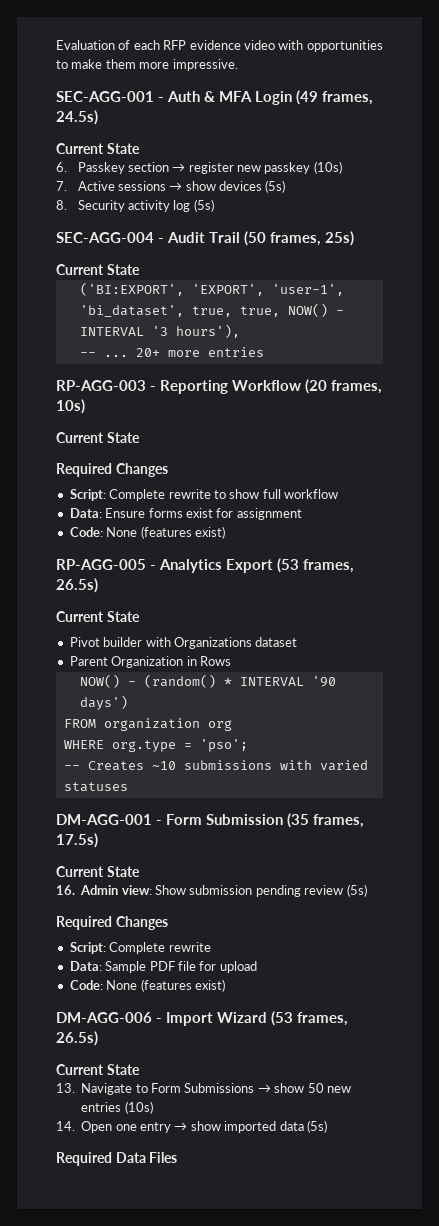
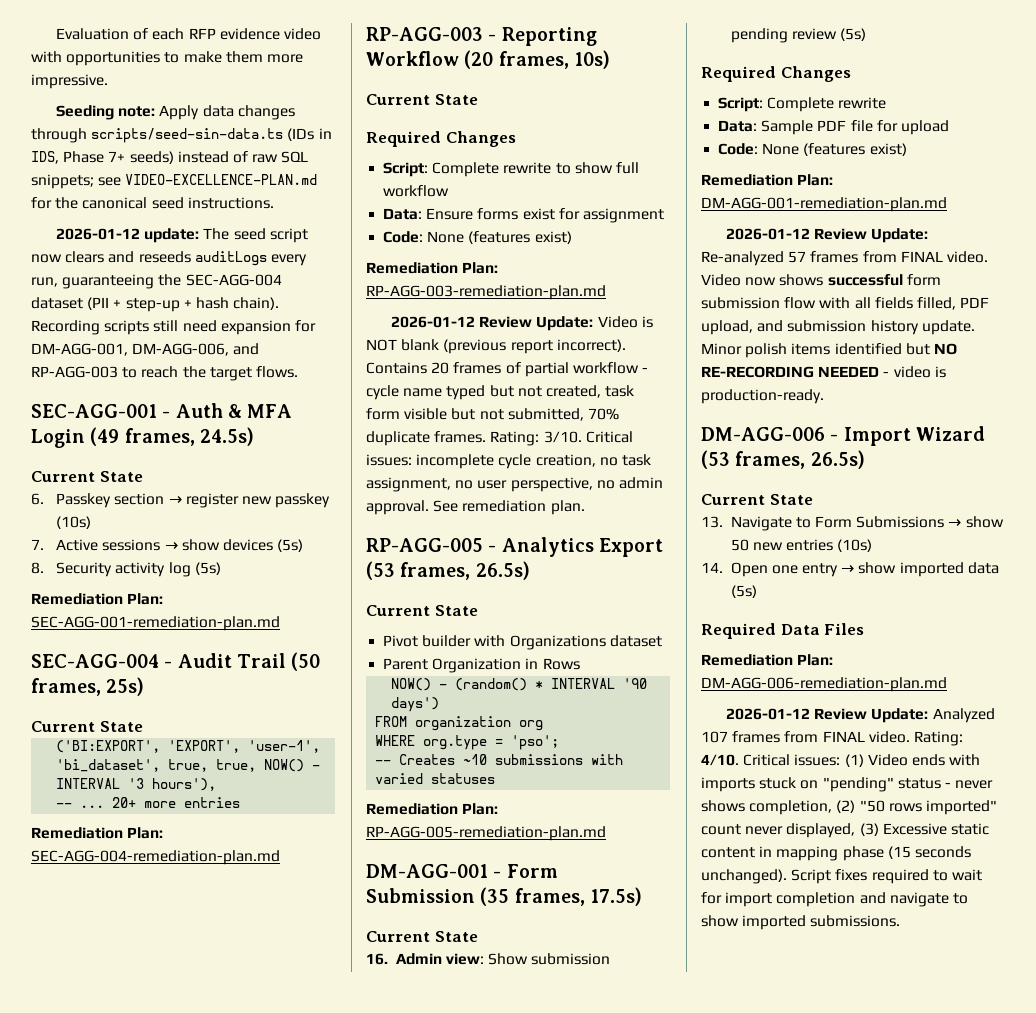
(238, 65) none -> [56,105,295,120] [31,128,332,143] [31,151,309,164] [31,174,318,189] [31,197,274,209] [56,228,308,243] [31,251,307,266] [31,274,282,289] [31,297,280,312] [31,320,316,335] [31,343,260,356] [31,366,298,381] // Seeding note: Apply data changes through scripts/seed-sin-data.ts (IDs in IDS, Phase 7+ seeds) instead of raw SQL snippets; see VIDEO-EXCELLENCE-PLAN.md for the canonical seed instructions. // 2026-01-12 update: The seed script now clears and reseeds auditLogs every run, guaranteeing the SEC-AGG-004 dataset (PII + step-up + hash chain). Recording scripts still need expansion for DM-AGG-001, DM-AGG-006, and RP-AGG-003 to reach the target flows.
(214, 205) none -> [31,593,164,605] [31,616,280,631] // Remediation Plan: SEC-AGG-001-remediation-plan.md
(264, 352) none -> [31,827,164,839] [31,850,280,865] // Remediation Plan: SEC-AGG-004-remediation-plan.md
(225, 532) none -> [366,262,499,274] [366,285,606,300] [391,316,653,331] [366,339,626,354] [366,362,649,377] [366,385,635,400] [366,408,619,421] [366,431,633,446] [366,454,651,469] [366,477,663,492] [366,500,585,515] // Remediation Plan: RP-AGG-003-remediation-plan.md // 2026-01-12 Review Update: Video is NOT blank (previous report incorrect). Contains 20 frames of partial workflow - cycle name typed but not created, task form visible but not submitted, 70% duplicate frames. Rating: 3/10. Critical issues: incomplete cycle creation, no task assignment, no user perspective, no admin approval. See remediation plan.
(128, 787) none -> [366,803,499,815] [366,826,606,841] // Remediation Plan: RP-AGG-005-remediation-plan.md
(225, 985) none -> [701,174,834,186] [701,197,947,212] [726,228,929,243] [701,251,988,266] [701,274,941,286] [701,297,990,310] [701,320,975,335] [701,343,957,358] [701,366,946,378] [701,389,824,404] // Remediation Plan: DM-AGG-001-remediation-plan.md // 2026-01-12 Review Update: Re-analyzed 57 frames from FINAL video. Video now shows successful form submission flow with all fields filled, PDF upload, and submission history update. Minor polish items identified but NO RE-RECORDING NEEDED - video is production-ready.
(178, 1157) none -> [701,654,834,666] [701,677,947,692] [726,708,995,723] [701,731,963,746] [701,754,981,767] [701,777,994,792] [701,800,997,815] [701,823,989,838] [701,846,971,861] [701,869,982,884] [701,892,968,907] [701,915,901,930] // Remediation Plan: DM-AGG-006-remediation-plan.md // 2026-01-12 Review Update: Analyzed 107 frames from FINAL video. Rating: 4/10. Critical issues: (1) Video ends with imports stuck on "pending" status - never shows completion, (2) "50 rows imported" count never displayed, (3) Excessive static content in mapping phase (15 seconds unchanged). Script fixes required to wait for import completion and navigate to show imported submissions.

